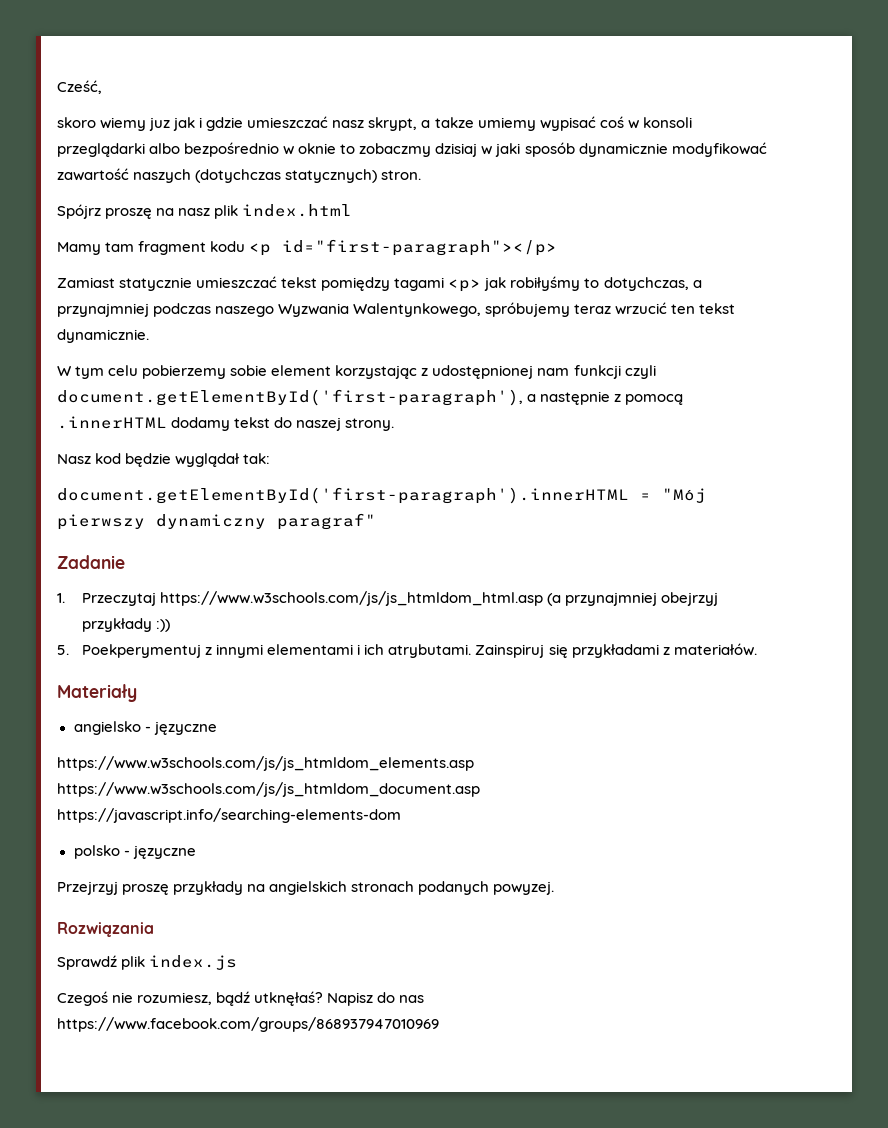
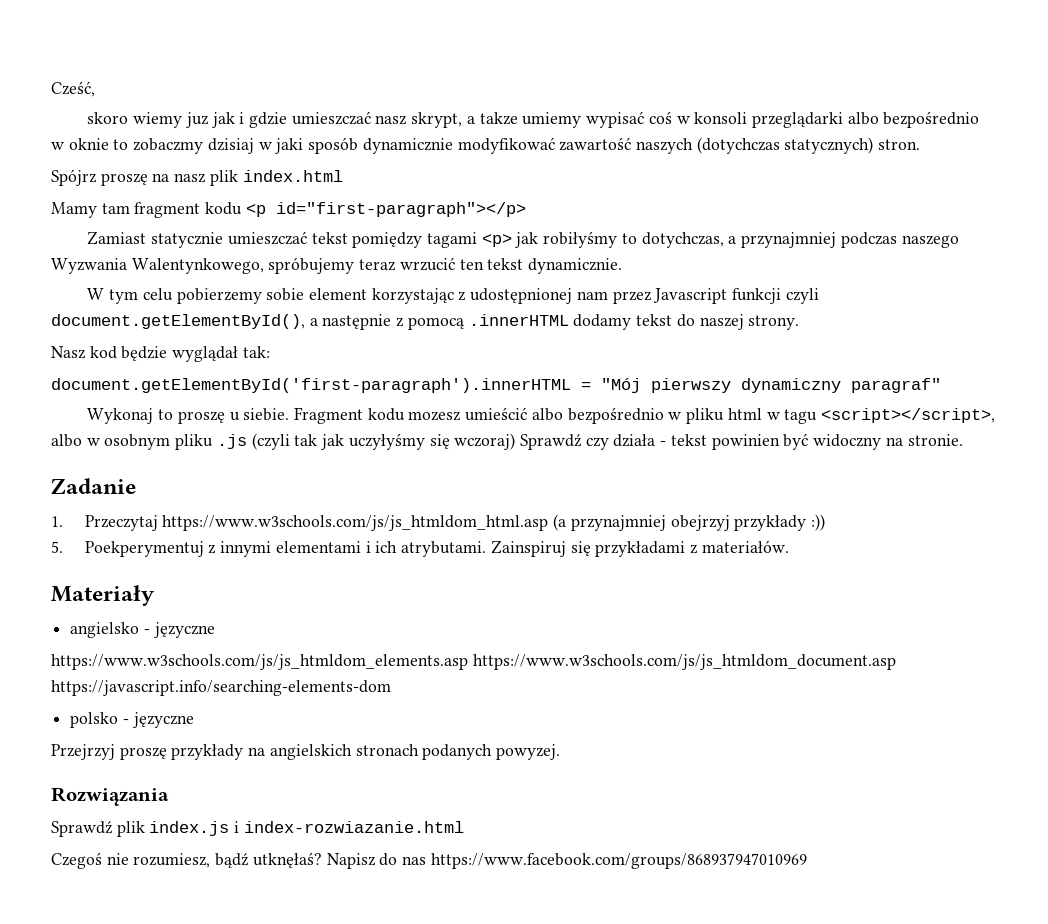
(570, 372) none -> [612,288,728,304] przez Javascript
[57,389,523,406] document.getElementById('first-paragraph'), -> [51,314,305,329] document.getElementById(),
(376, 521) none -> [87,407,995,424] [51,433,963,450] // Wykonaj to proszę u siebie. Fragment kodu mozesz umieścić albo bezpośrednio w pliku html w tagu <script></script>, albo w osobnym pliku .js (czyli tak jak uczyłyśmy się wczoraj) Sprawdź czy działa - tekst powinien być widoczny na stronie.
(238, 962) none -> [234,821,464,833] i index-rozwiazanie.html

